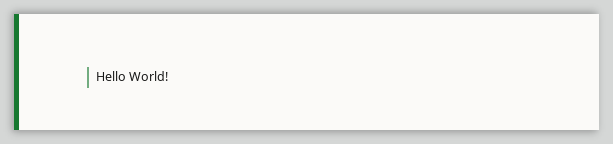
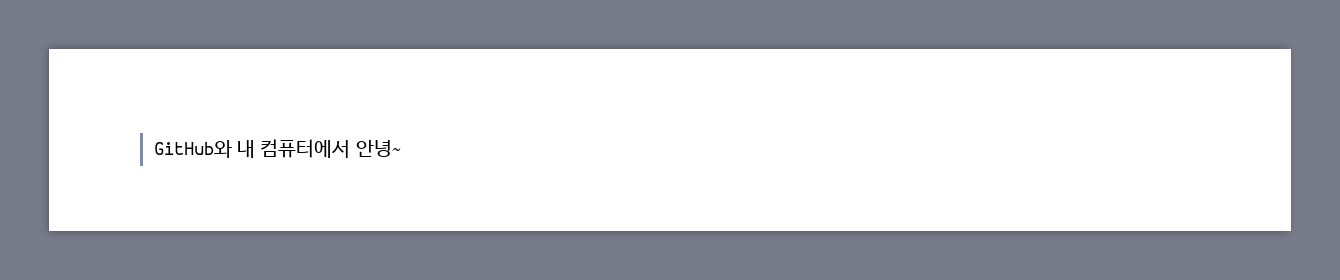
[95,71,169,81] Hello World! -> [153,139,401,158] GitHub와 내 컴퓨터에서 안녕~

